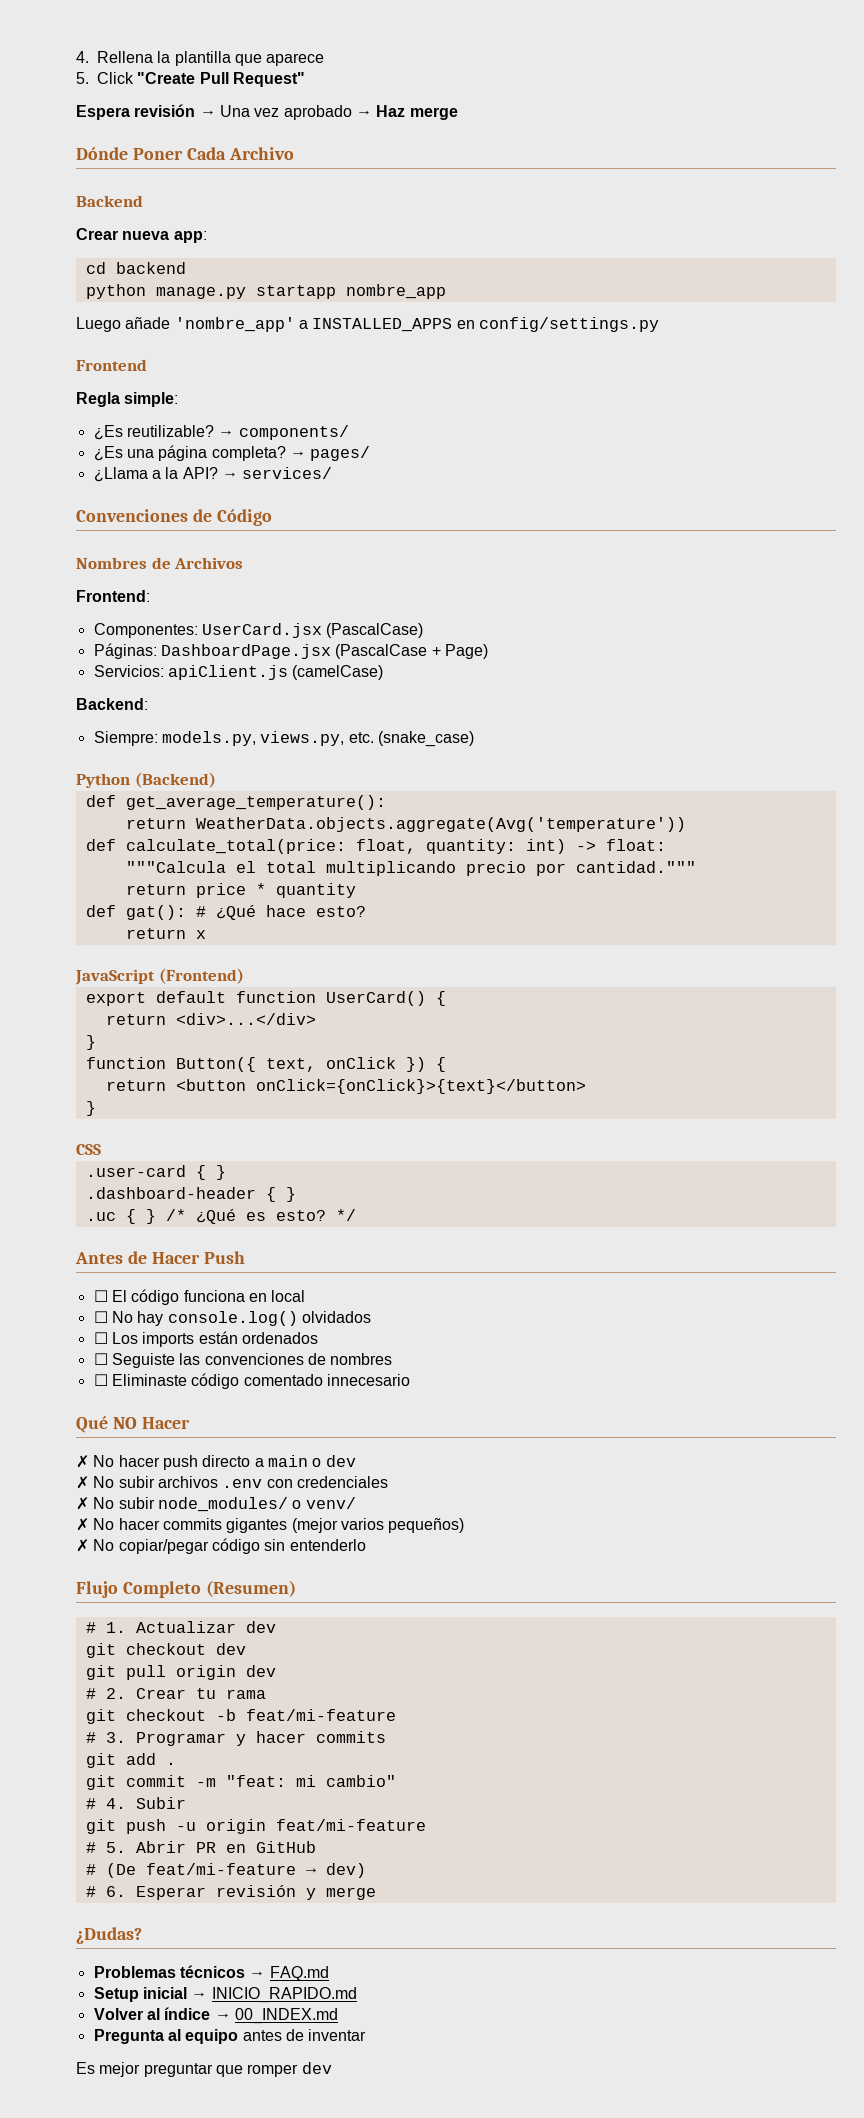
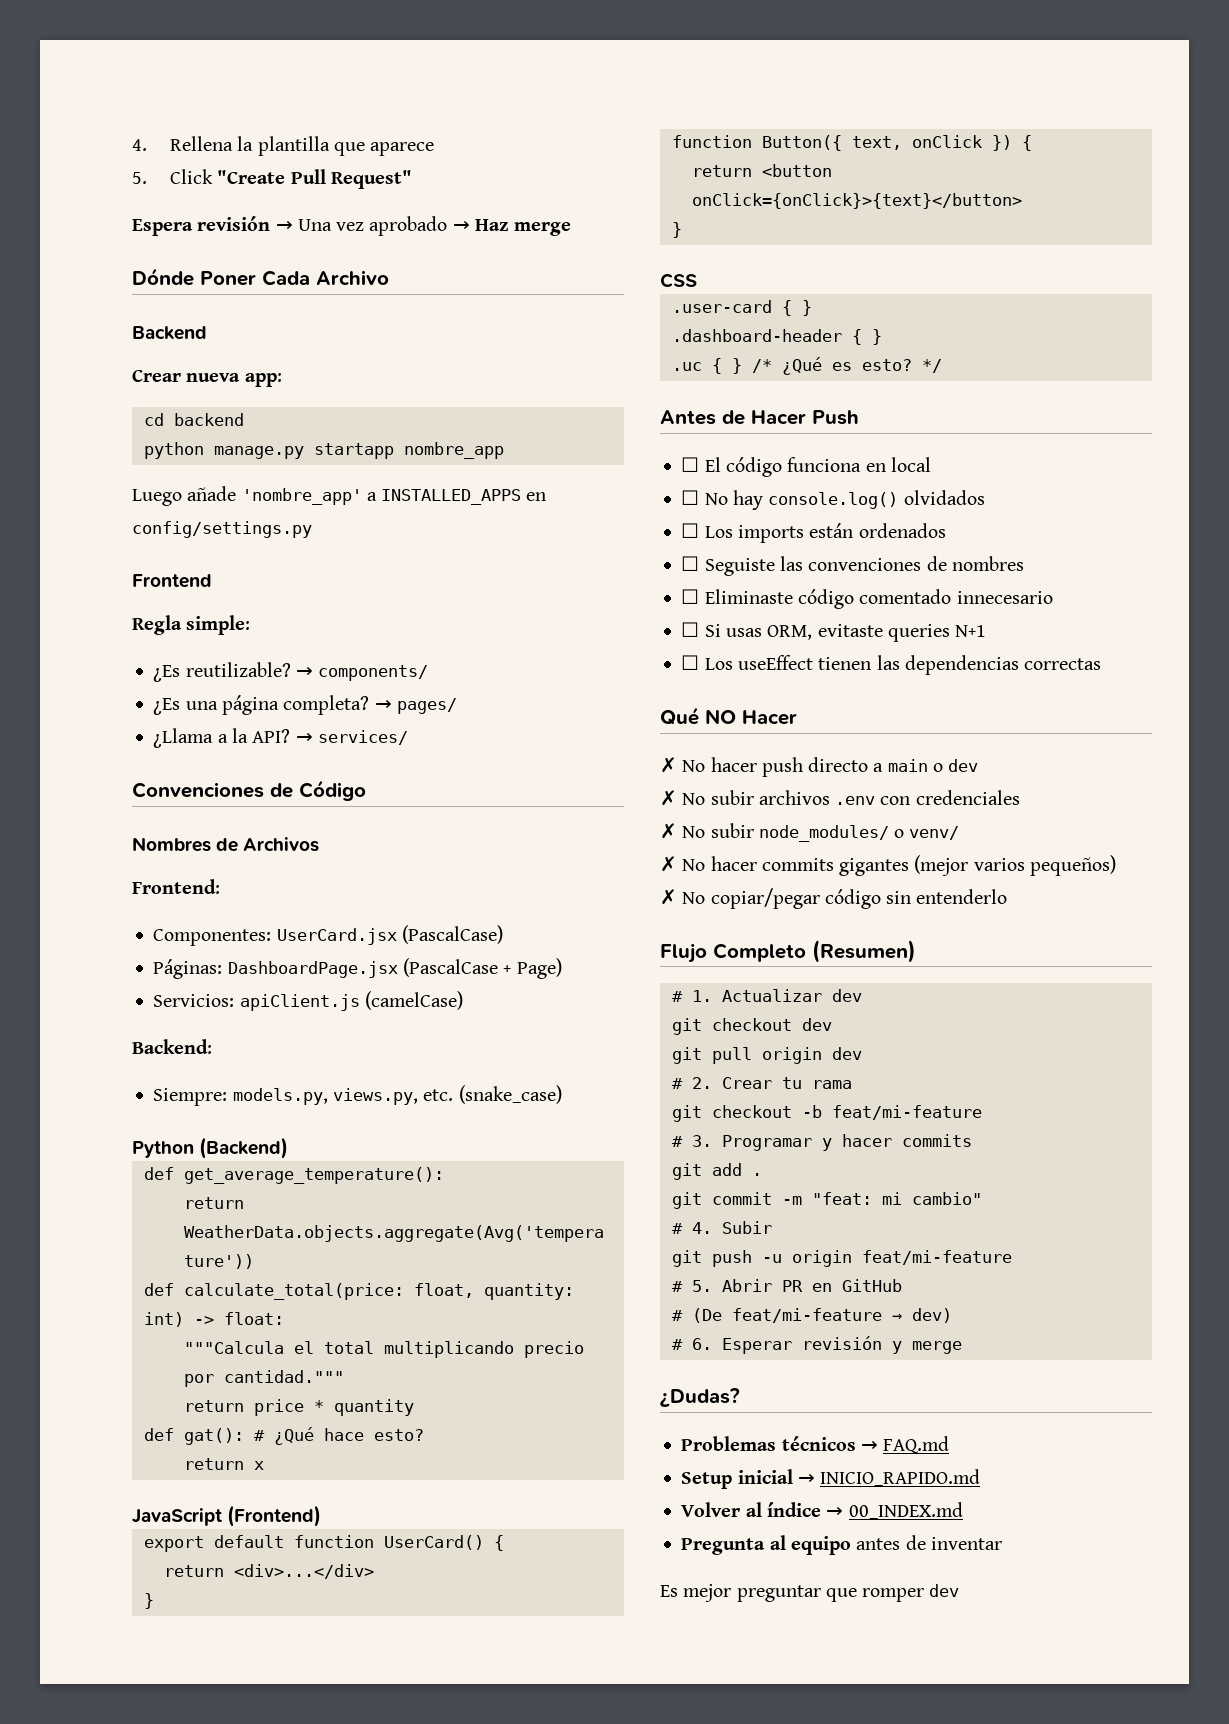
(410, 1380) none -> [681,622,987,642] [681,655,1102,675] // ☐ Si usas ORM, evitaste queries N+1 // ☐ Los useEffect tienen las dependencias correctas

